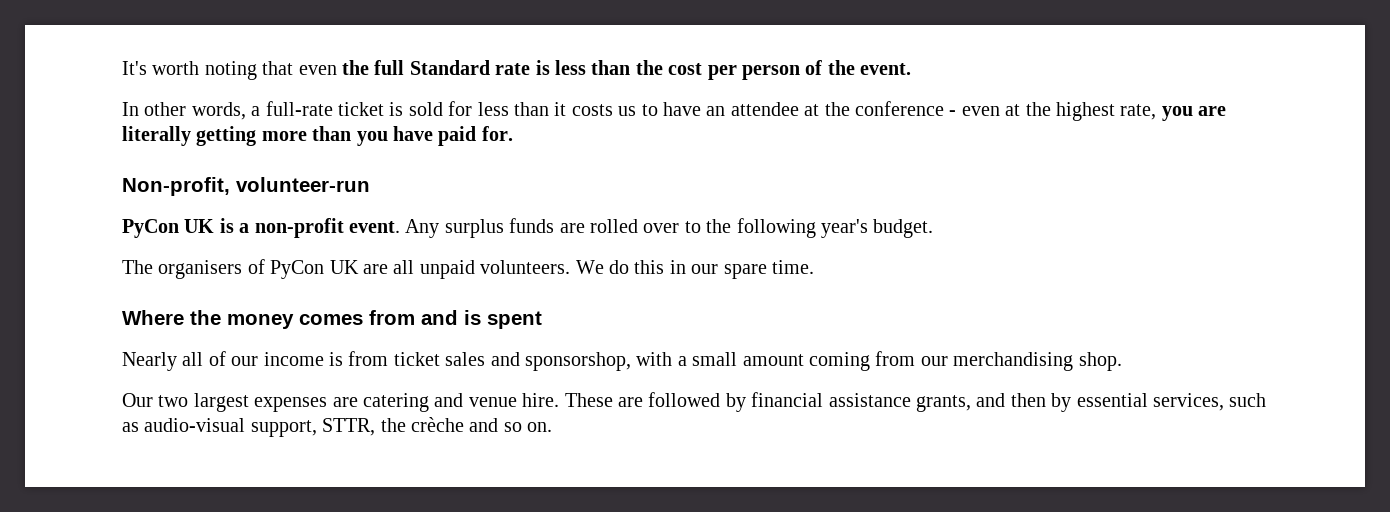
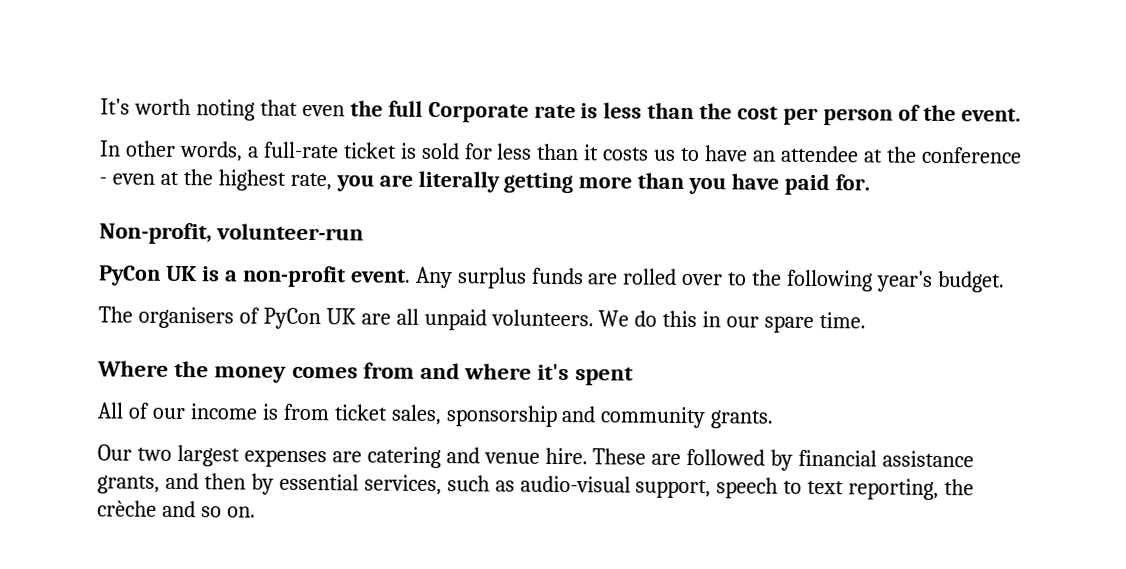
[409,60,490,75] Standard -> [427,101,529,123] Corporate
[464,310,481,325] is -> [464,363,570,381] where it's
[122,352,204,371] Nearly all -> [97,402,124,419] All
[445,351,1122,371] sales and sponsorshop, with a small amount coming from our merchandising shop. -> [390,404,775,429] sales, sponsorship and community grants.
[322,418,376,436] STTR, -> [716,477,940,500] speech to text reporting,

